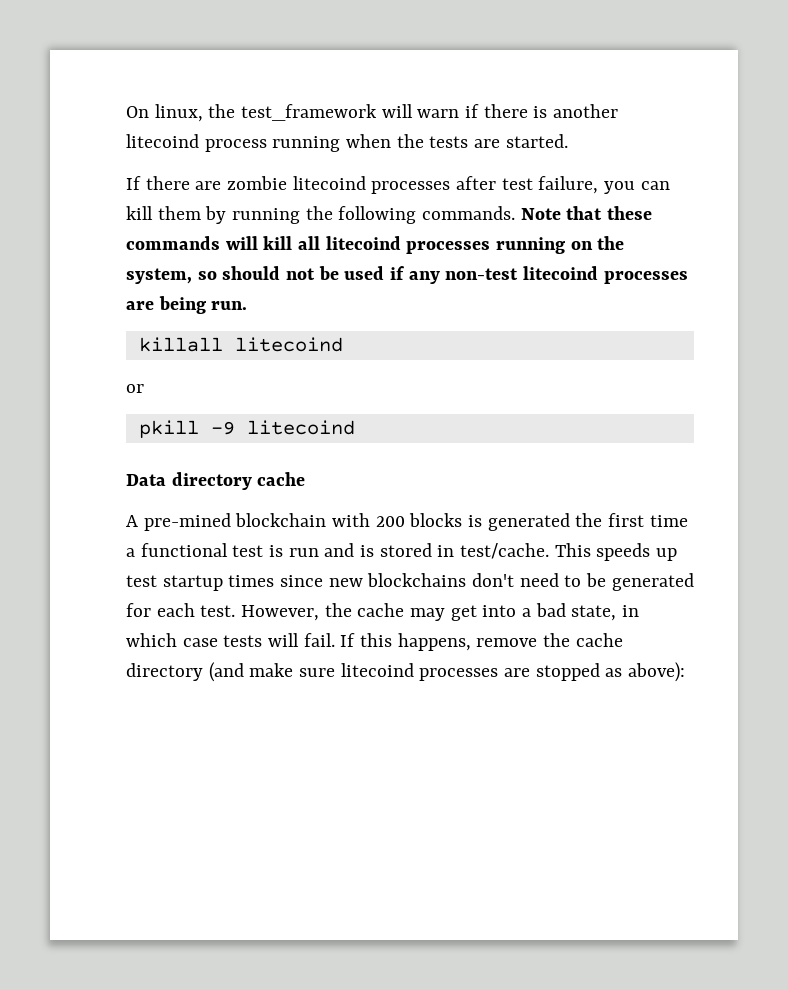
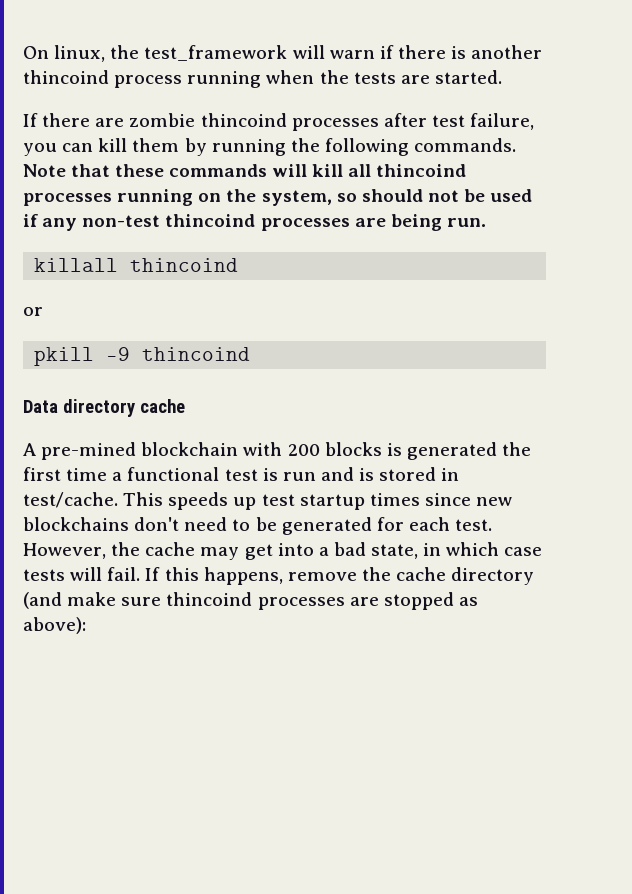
[126,134,199,148] litecoind -> [23,70,109,84] thincoind
[292,176,366,190] litecoind -> [200,113,287,127] thincoind
[325,236,401,250] litecoind -> [375,164,466,177] thincoind
[523,266,599,280] litecoind -> [165,214,256,227] thincoind
[234,337,343,352] litecoind -> [130,258,239,272] thincoind
[246,420,355,435] litecoind -> [142,347,251,361] thincoind
[340,663,414,677] litecoind -> [166,592,253,606] thincoind

